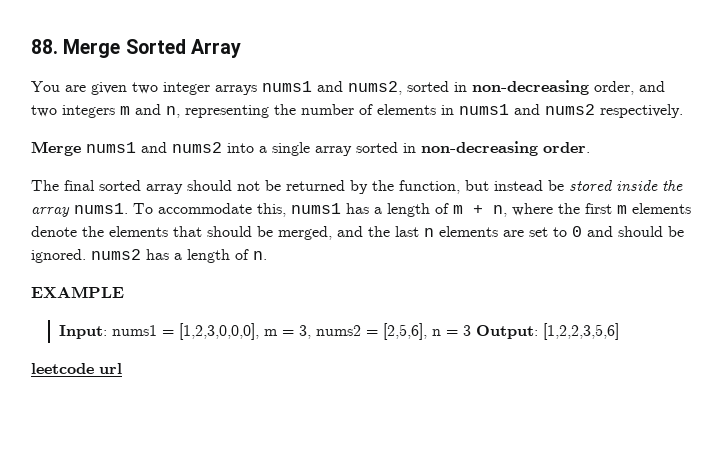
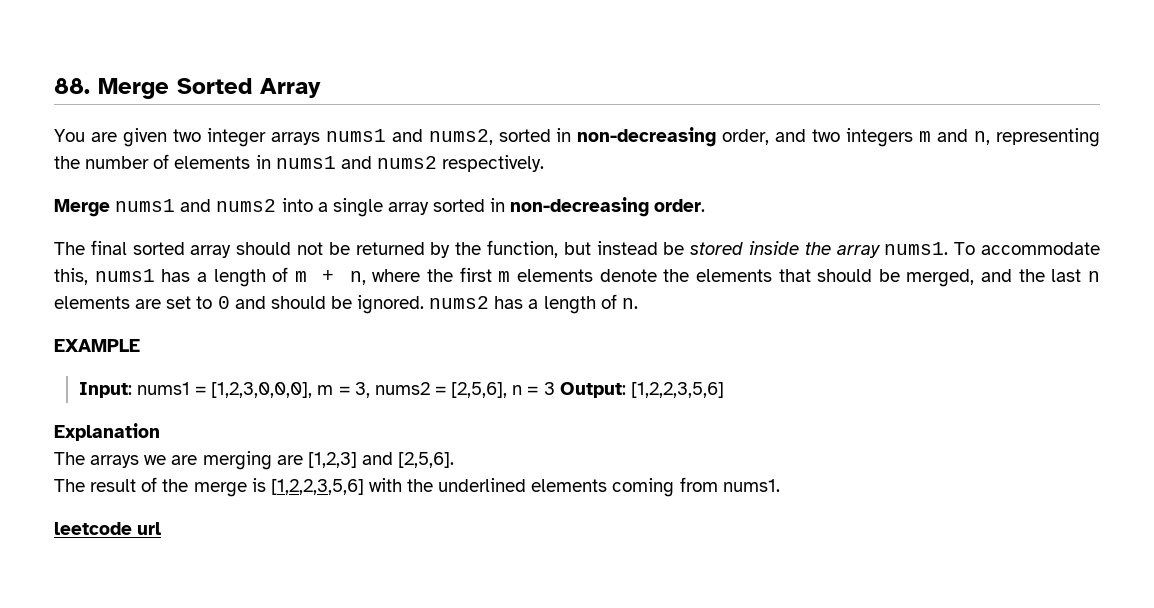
(620, 331) none -> [54,423,160,441] [54,451,455,470] [54,477,780,497] // Explanation // The arrays we are merging are [1,2,3] and [2,5,6]. // The result of the merge is [1,2,2,3,5,6] with the underlined elements coming from nums1.

